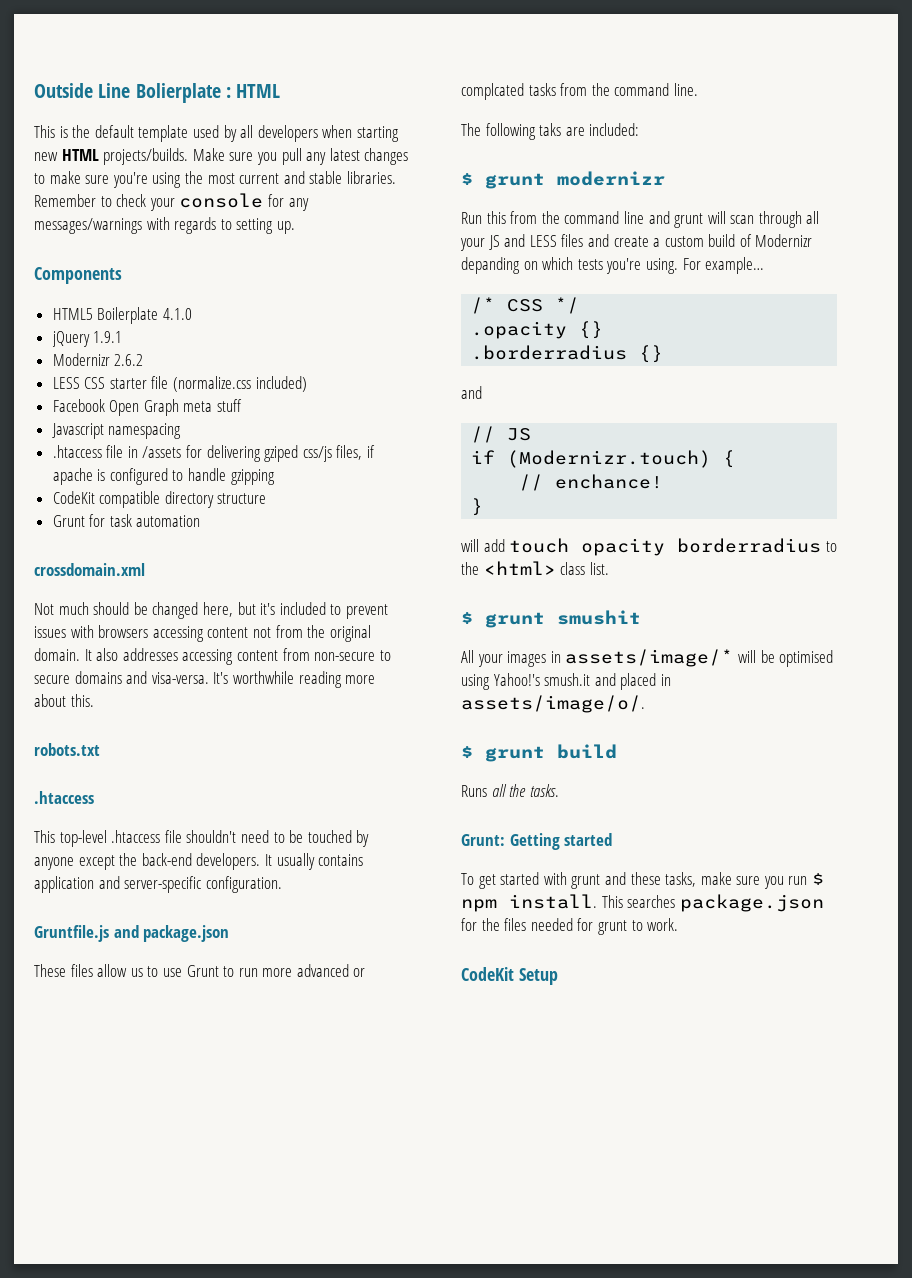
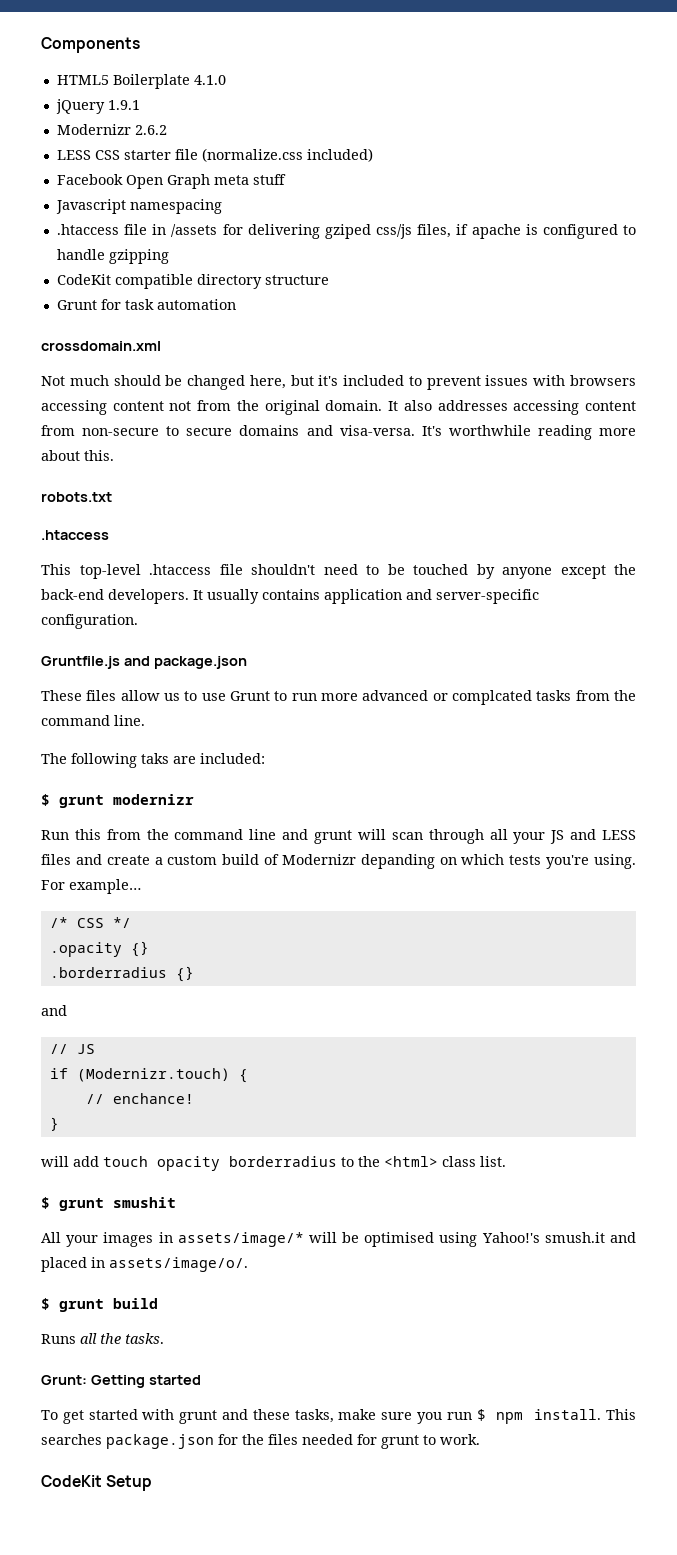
[34,83,281,103] [34,125,399,142] [34,148,409,165] [34,171,396,188] [34,193,309,211] [34,217,295,234] Outside Line Bolierplate : HTML // This is the default template used by all developers when starting new HTML projects/builds. Make sure you pull any latest changes to make sure you're using the most current and stable libraries. Remember to check your console for any messages/warnings with regards to setting up. // -> (41, 45) none

